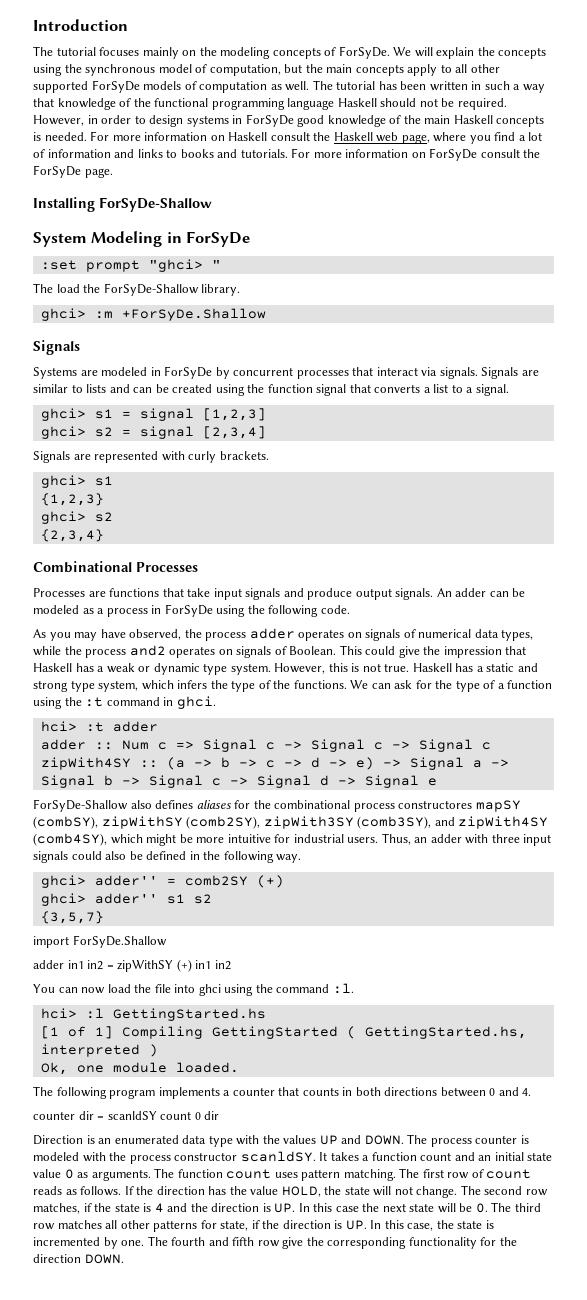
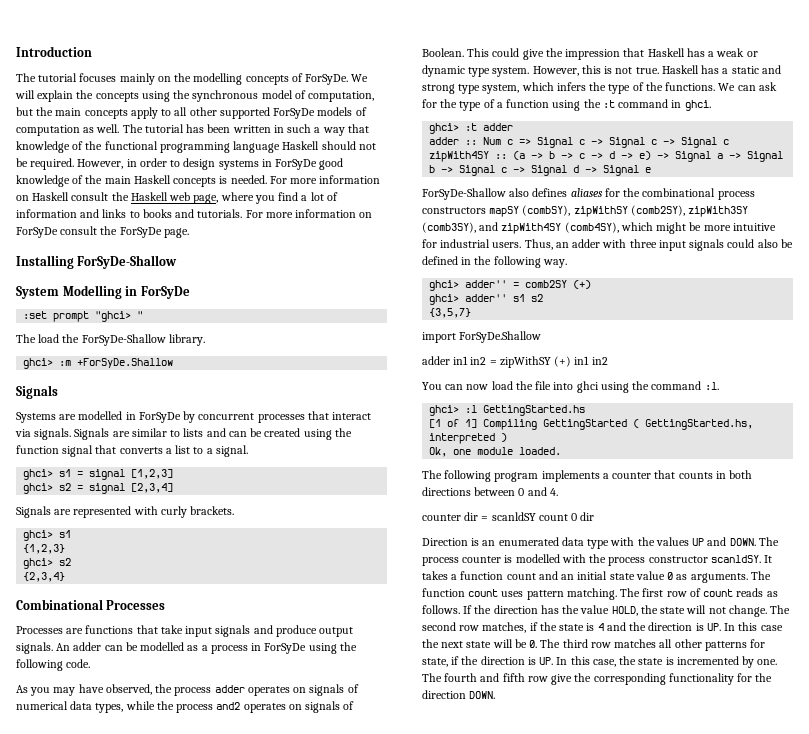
[220,47,271,59] modeling -> [193,73,243,85] modelling
[91,231,163,247] Modeling -> [62,285,122,299] Modelling
[101,367,148,376] modeled -> [78,411,123,420] modelled
[33,605,79,614] modeled -> [140,642,185,651] modelled
[40,721,77,732] hci> -> [429,123,460,134] ghci>
[398,800,473,809] constructores -> [422,207,486,214] constructors
[40,1008,77,1019] hci> -> [429,405,460,416] ghci>
[33,1152,79,1161] modeled -> [515,554,560,563] modelled

